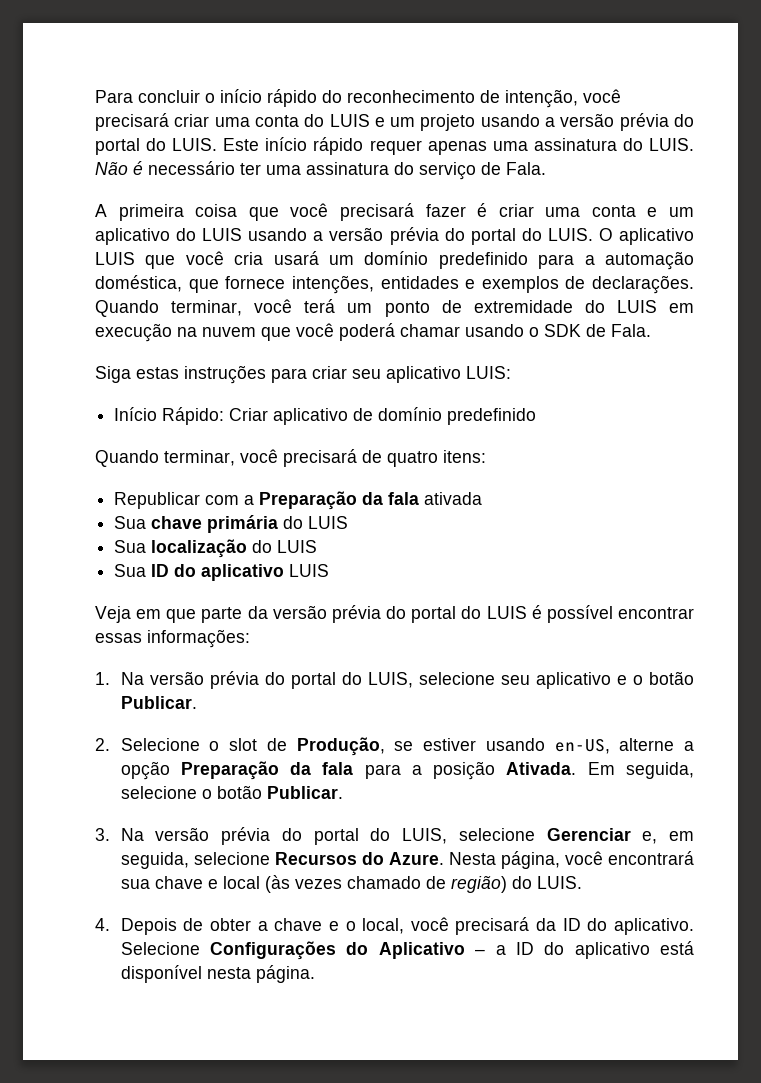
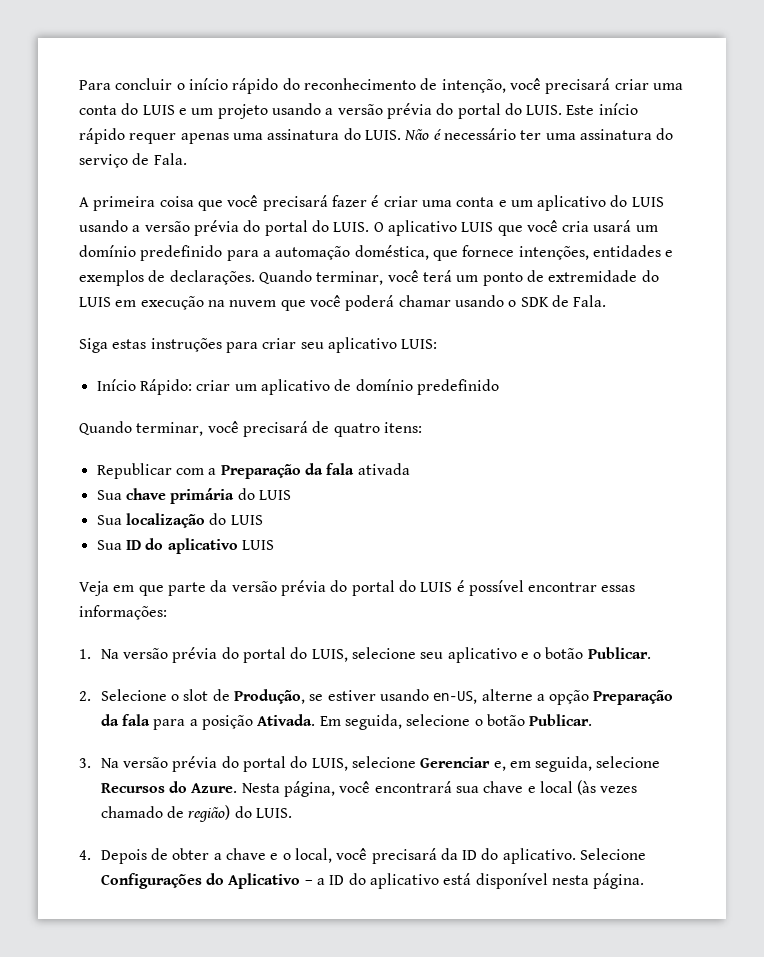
[229,408,269,421] Criar -> [196,380,257,391] criar um

